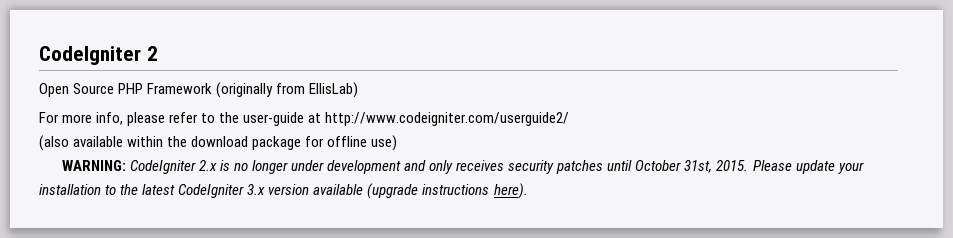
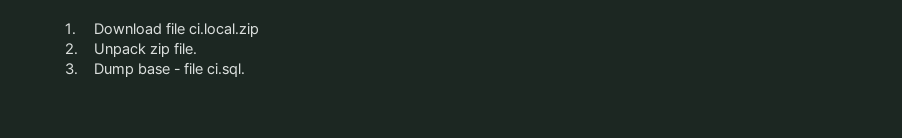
[39,46,158,65] [39,82,359,98] [39,112,570,126] [39,135,398,151] [61,160,864,174] [39,183,528,199] CodeIgniter 2 // Open Source PHP Framework (originally from EllisLab) // For more info, please refer to the user-guide at http://www.codeigniter.com/userguide2/ // (also available within the download package for offline use) // WARNING: CodeIgniter 2.x is no longer under development and only receives security patches until October 31st, 2015. Please update your installation to the latest CodeIgniter 3.x version available (upgrade instructions here). -> [65,22,260,37] [65,42,198,57] [65,62,246,77] 1. Download file ci.local.zip // 2. Unpack zip file. // 3. Dump base - file ci.sql.

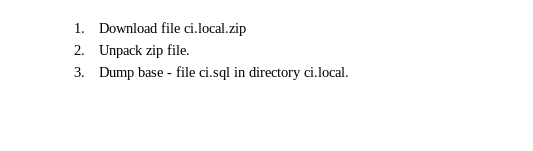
[207,63,246,77] ci.sql. -> [199,67,350,80] ci.sql in directory ci.local.

